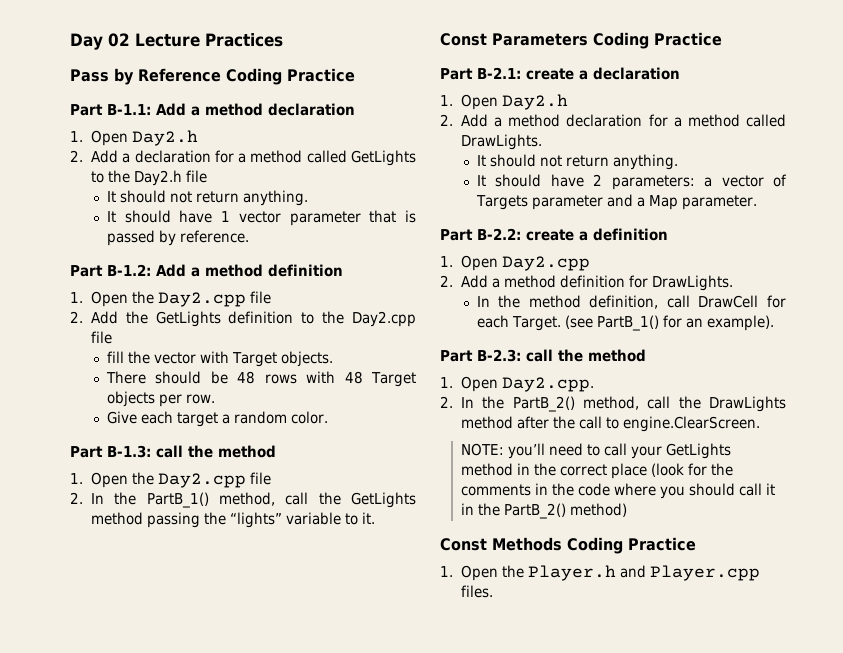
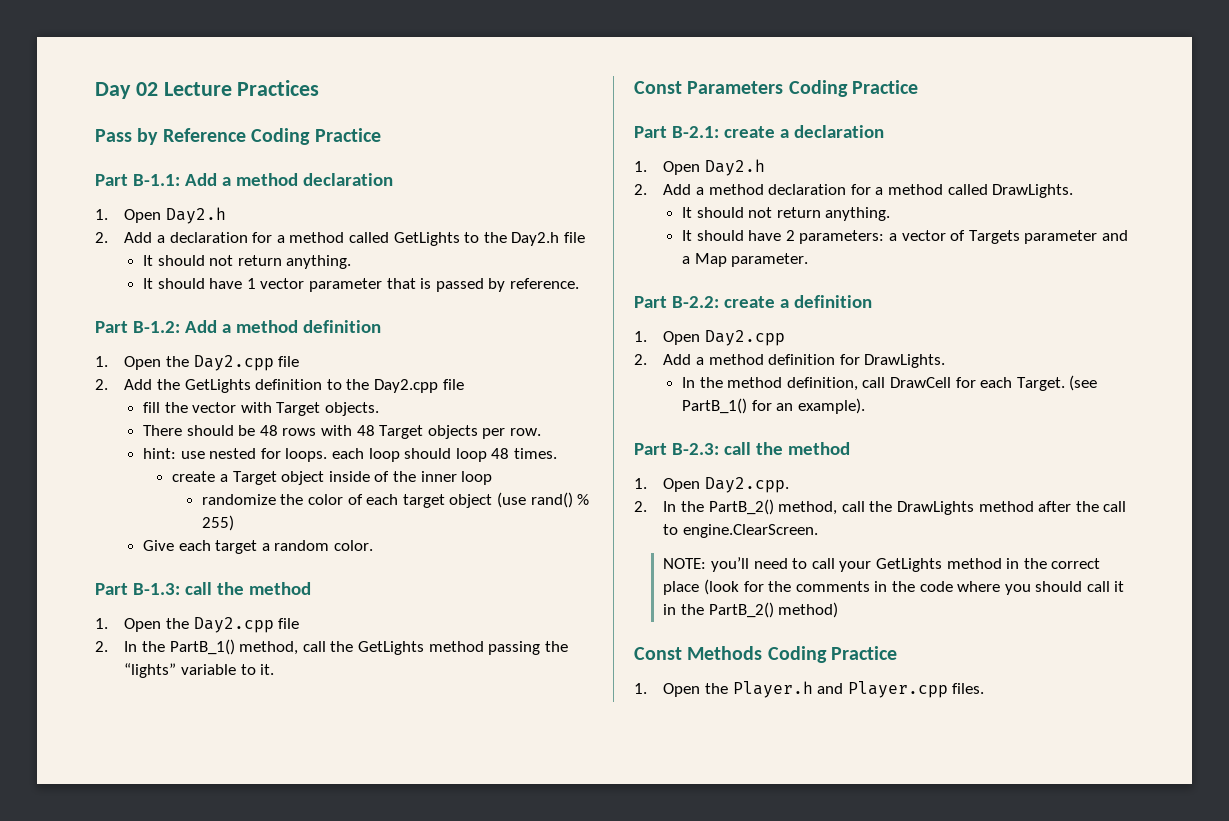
(215, 399) none -> [143,448,557,462] [172,471,493,485] [201,492,590,508] [201,515,234,531] // hint: use nested for loops. each loop should loop 48 times. // create a Target object inside of the inner loop // randomize the color of each target object (use rand() % 255)

